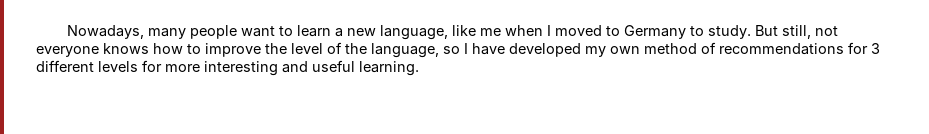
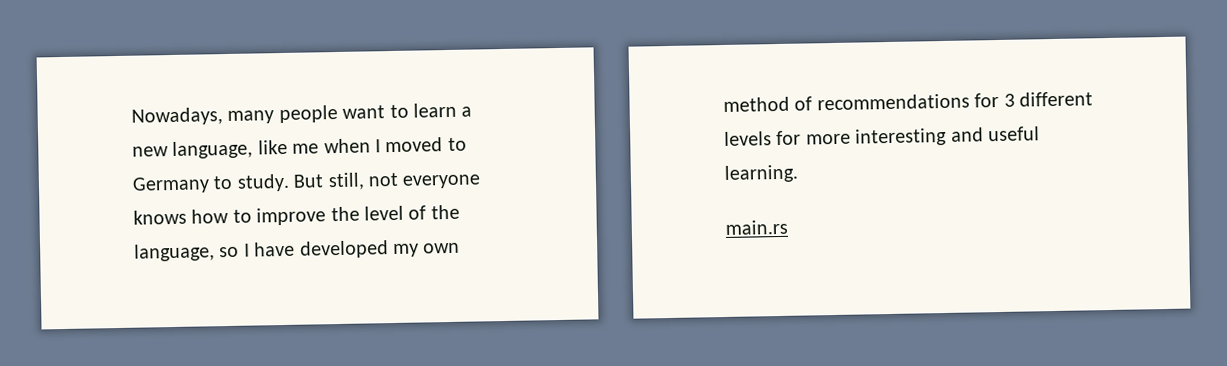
(419, 68) none -> [725,219,788,235] // main.rs

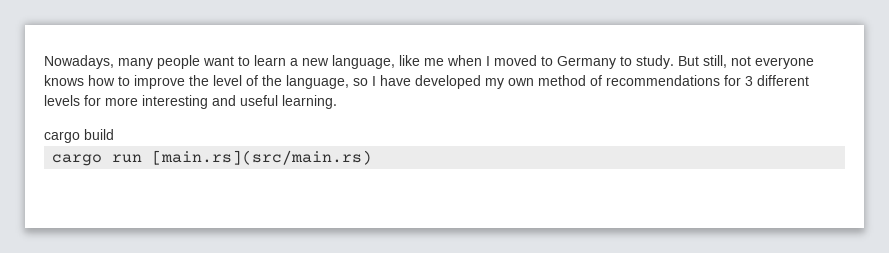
[725,219,788,235] main.rs -> [44,129,114,143] [52,150,373,166] cargo build // cargo run [main.rs](src/main.rs)

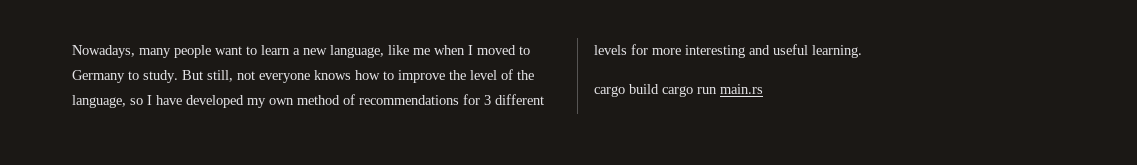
(114, 134) // -> (659, 89) none
[152,150,373,165] [main.rs](src/main.rs) -> [720,84,763,94] main.rs

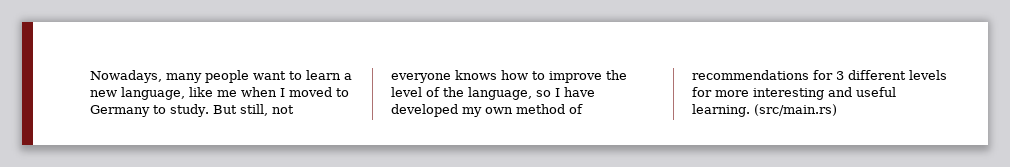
[594,84,763,97] // cargo build cargo run main.rs -> [754,104,837,116] (src/main.rs)

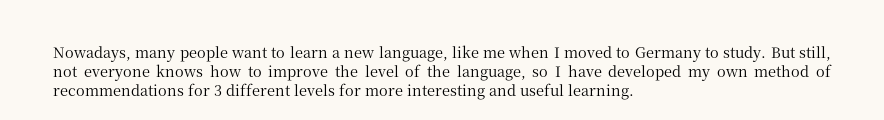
[754,104,837,116] (src/main.rs) -> (634, 92) none

